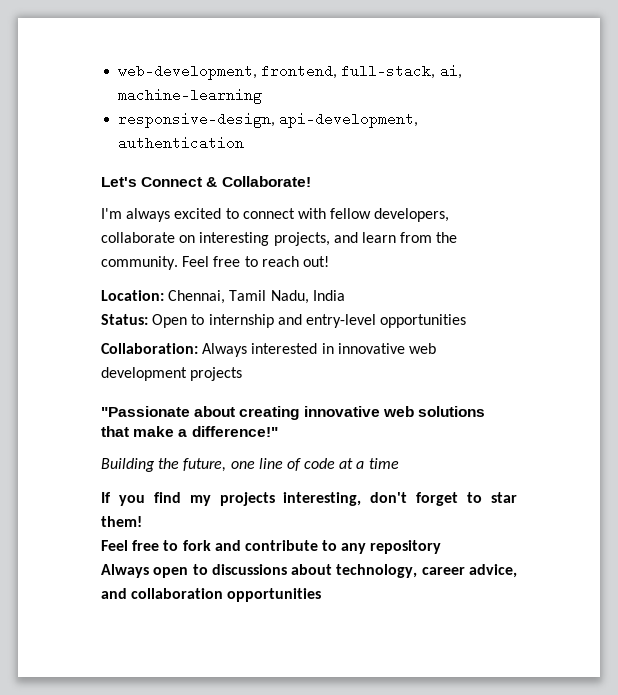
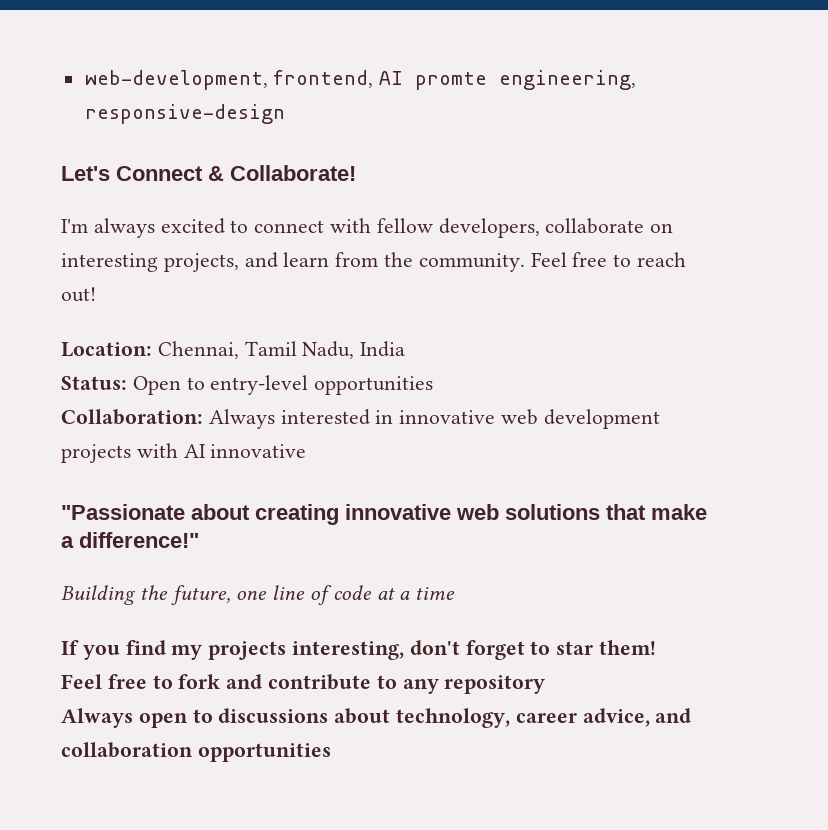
[341,64,462,79] [118,88,263,104] [118,112,419,128] [118,136,245,150] full-stack, ai, machine-learning // responsive-design, api-development, authentication -> [379,70,637,90] [84,104,285,124] AI promte engineering, responsive-design
[208,314,302,328] internship and -> (205, 383) none
(243, 374) none -> [136,443,307,458] with AI innovative

